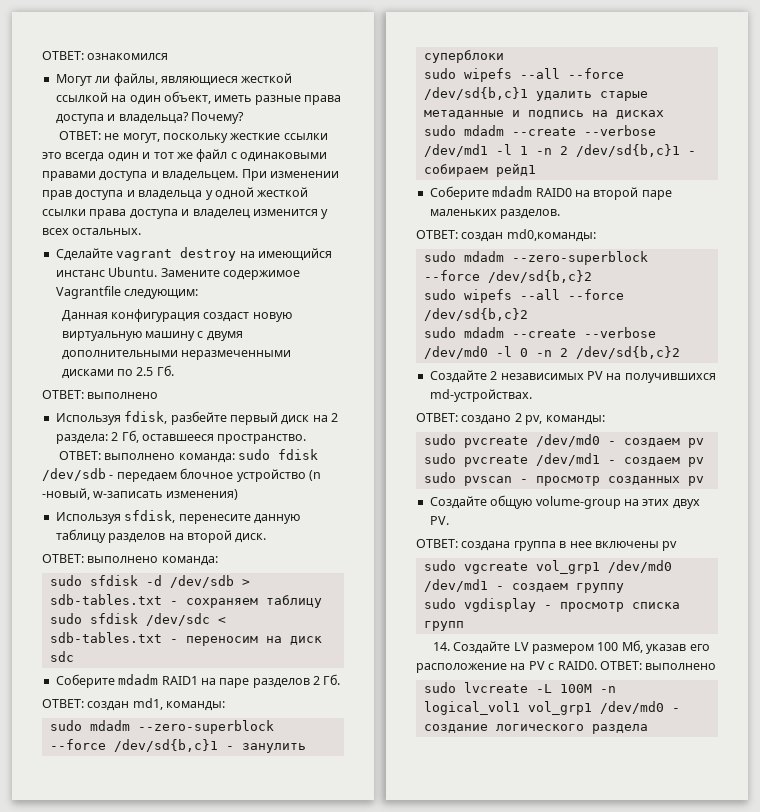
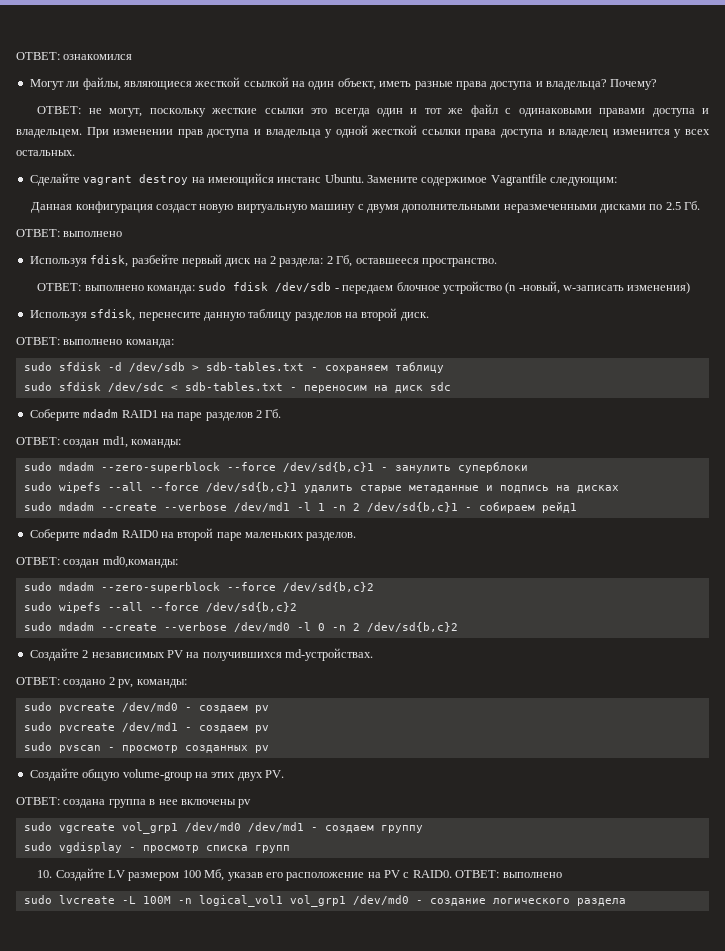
[432,642,450,651] 14. -> [37,870,53,878] 10.

